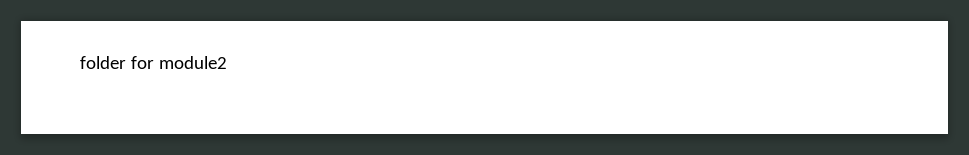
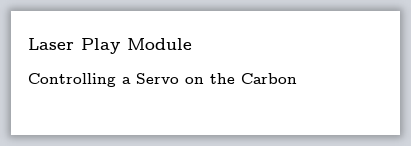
[80,56,227,69] folder for module2 -> [28,38,192,54] [28,73,297,87] Laser Play Module // Controlling a Servo on the Carbon

